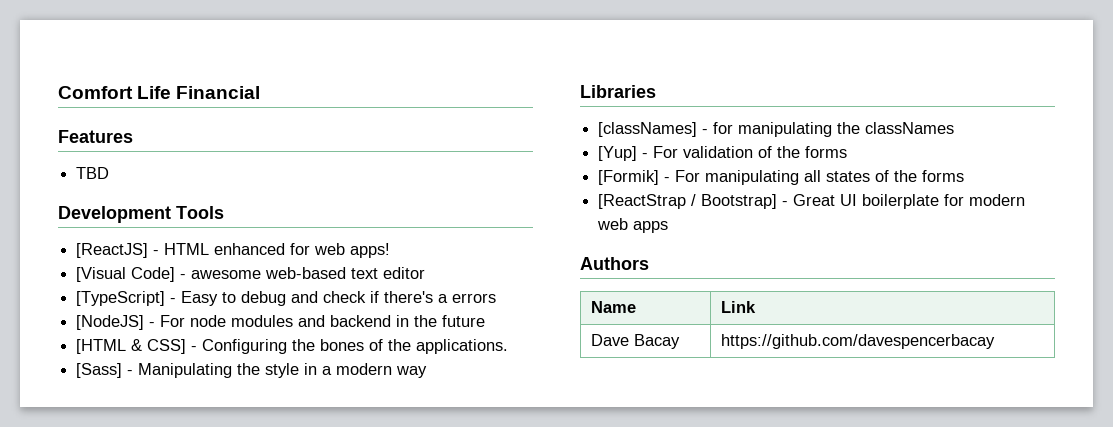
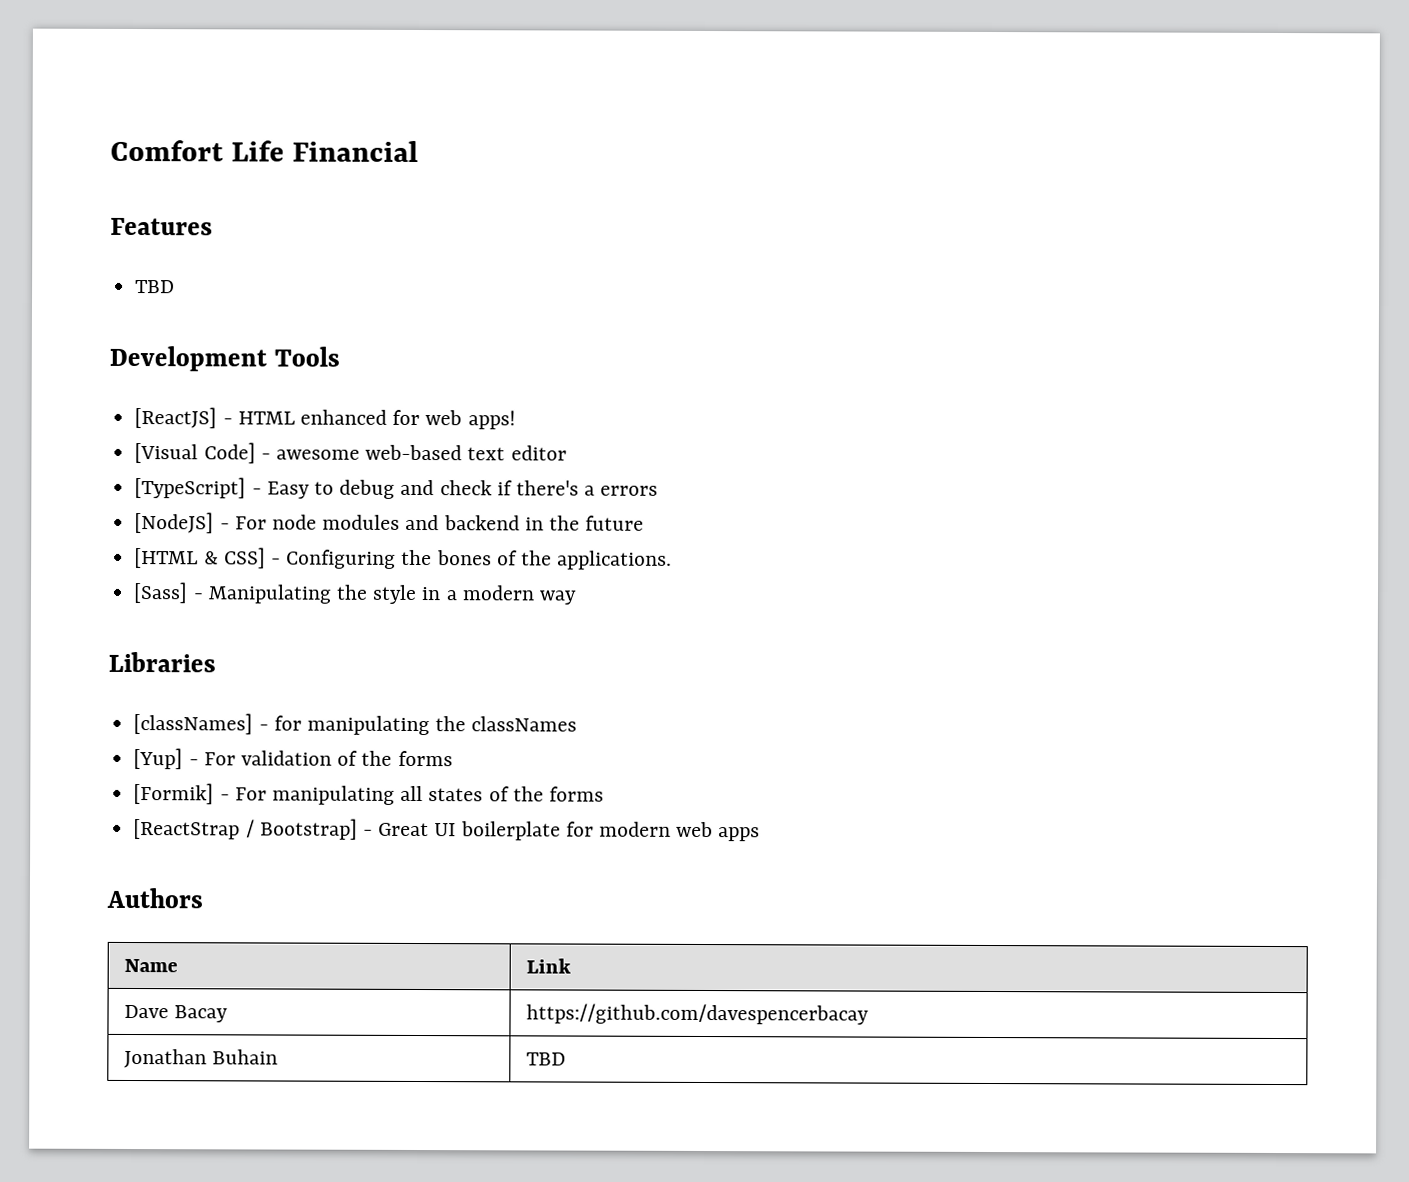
(996, 341) none -> [123,1048,278,1069] [525,1052,566,1066] // Jonathan Buhain | TBD

